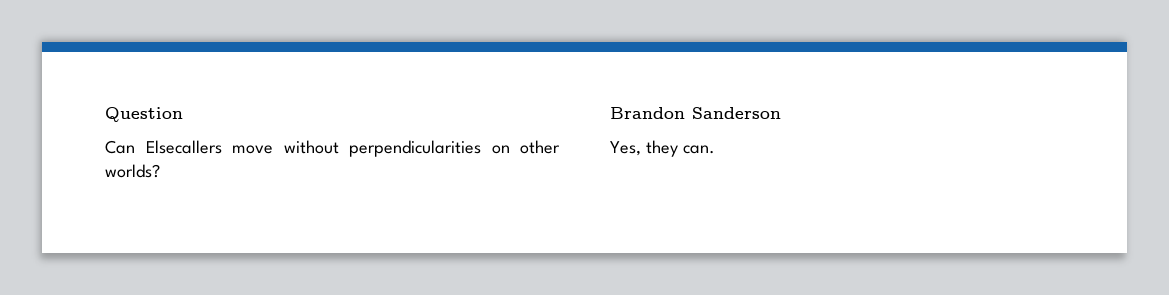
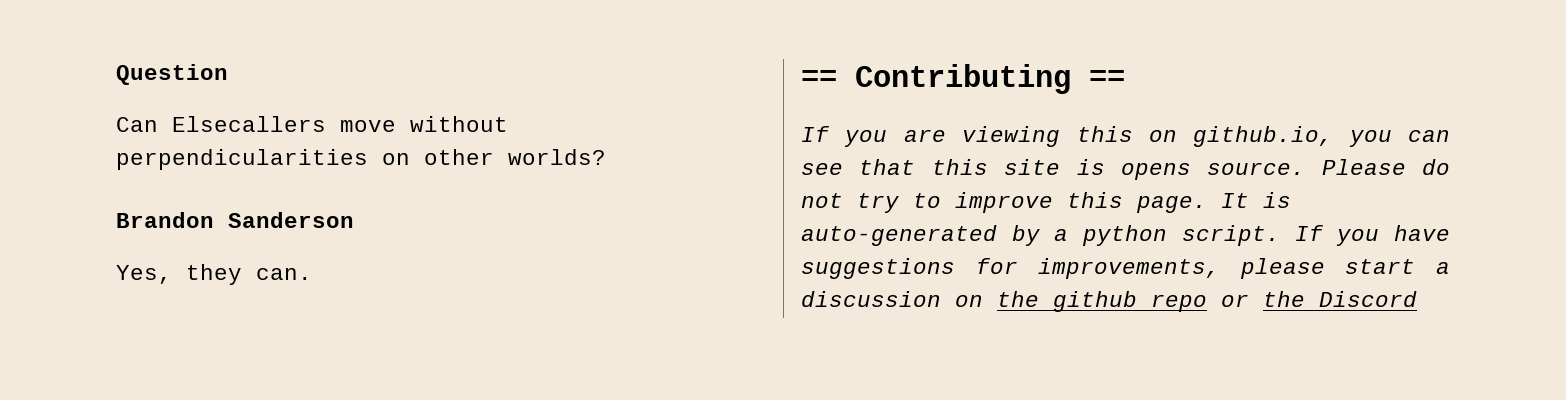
(715, 149) none -> [801,64,1125,94] [801,126,1450,147] [801,159,1450,180] [801,192,1291,213] [801,225,1450,246] [801,258,1450,279] [801,291,1417,312] // == Contributing == // If you are viewing this on github.io, you can see that this site is opens source. Please do not try to improve this page. It is auto-generated by a python script. If you have suggestions for improvements, please start a discussion on the github repo or the Discord

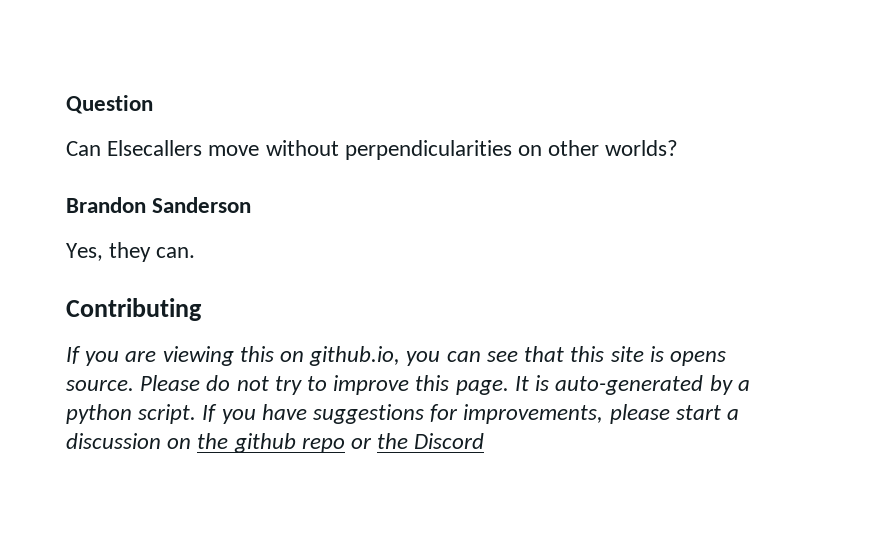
[801,70,837,87] == -> (196, 252) none
[1089,70,1125,87] == -> (202, 309) none

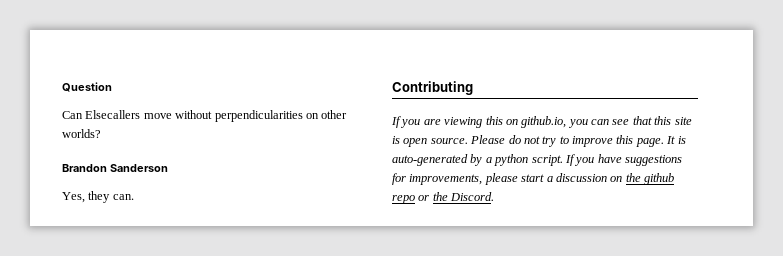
[669,351,726,366] opens -> [403,138,428,147] open
[414,433,485,449] Discord -> [450,192,495,201] Discord.

